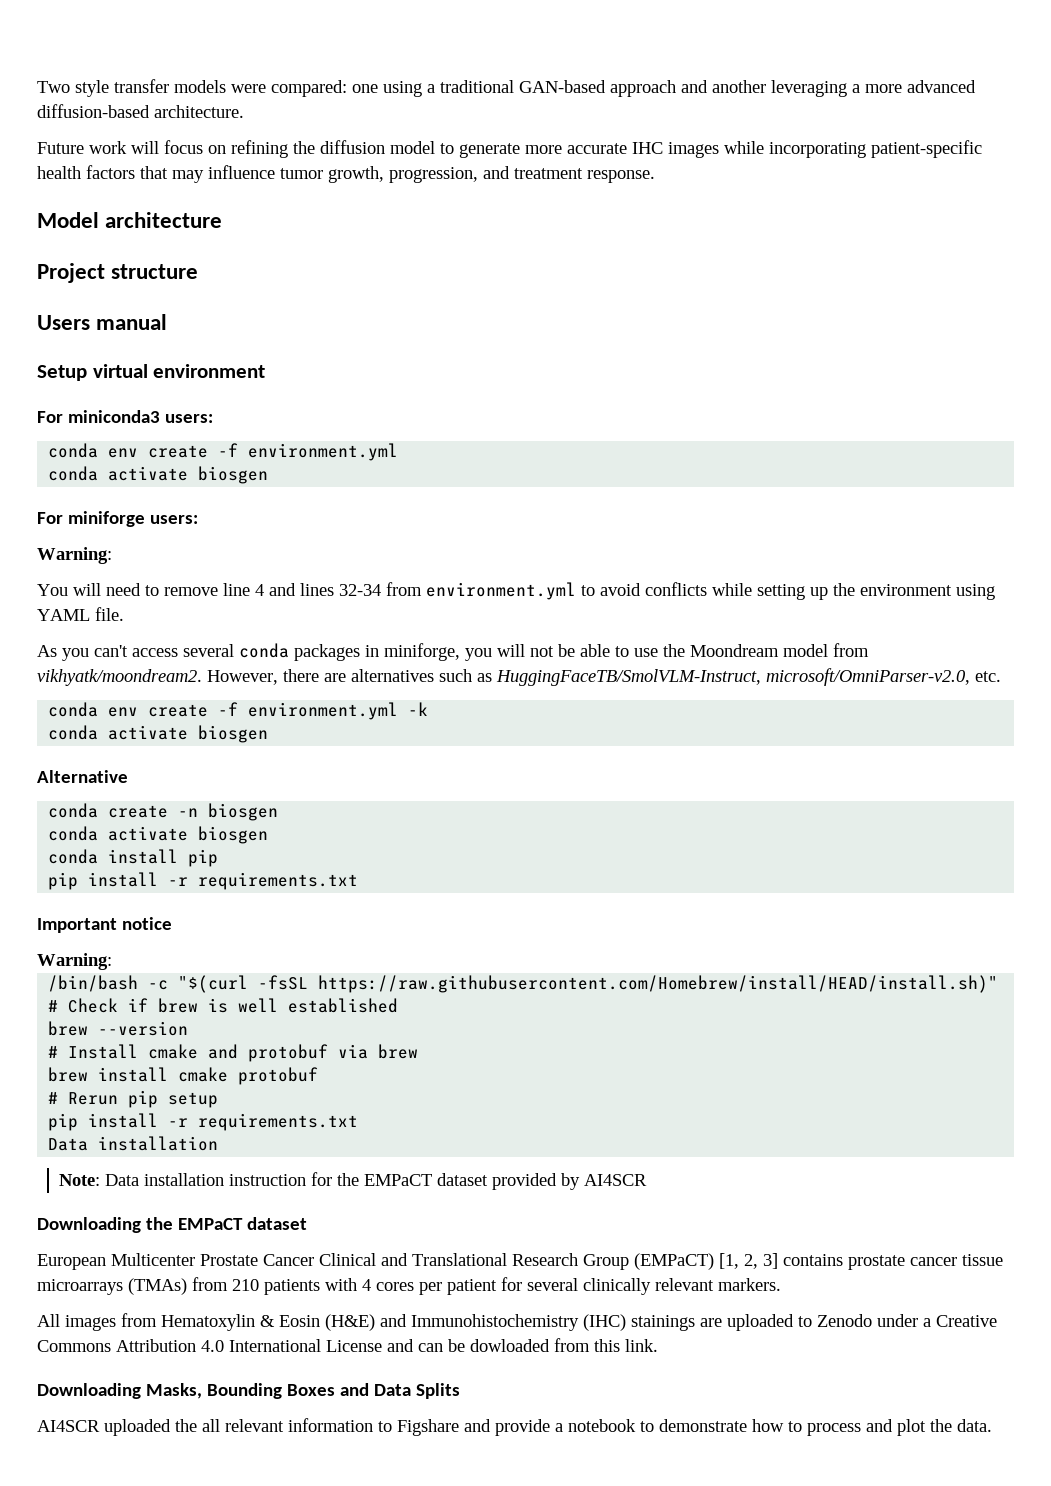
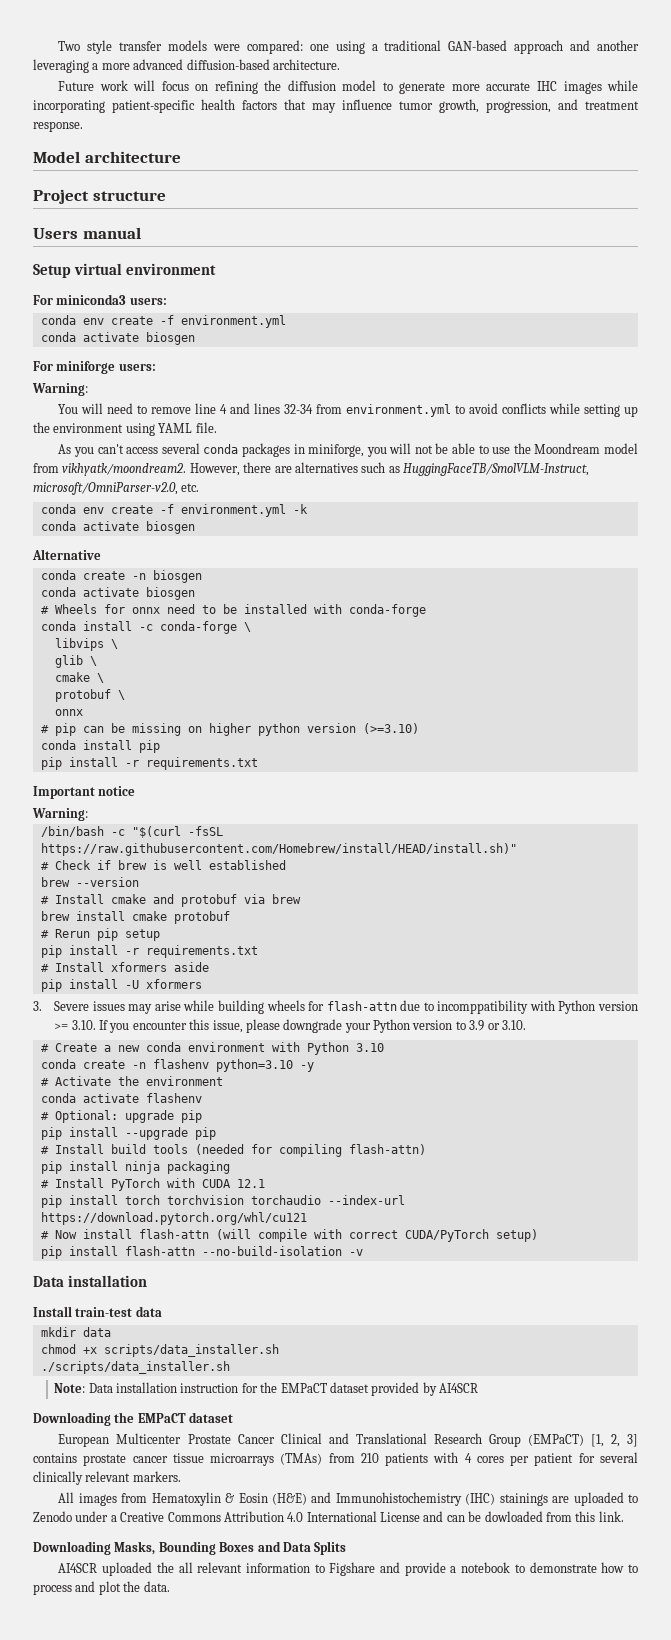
(269, 835) none -> [40,604,426,617] [40,621,251,634] [54,638,118,651] [54,655,97,668] [54,672,104,683] [54,689,125,702] [54,709,83,716] [40,723,419,736] // # Wheels for onnx need to be installed with conda-forge // conda install -c conda-forge \ // libvips \ // glib \ // cmake \ // protobuf \ // onnx // # pip can be missing on higher python version (>=3.10)
[48,1136,219,1151] Data installation -> [40,962,209,972] [40,979,202,992] [33,1000,638,1014] [54,1019,526,1033] [40,1042,384,1055] [40,1059,314,1072] [40,1076,223,1086] [40,1093,202,1103] [40,1110,202,1123] [40,1127,216,1140] [40,1144,426,1157] [40,1161,230,1174] [40,1178,265,1191] [40,1195,405,1208] [40,1212,307,1225] [40,1229,538,1242] [40,1246,363,1259] [33,1275,147,1287] [33,1306,162,1317] [40,1327,111,1337] [40,1344,279,1357] [40,1361,230,1374] # Install xformers aside // pip install -U xformers // 3. Severe issues may arise while building wheels for flash-attn due to incomppatibility with Python version >= 3.10. If you encounter this issue, please downgrade your Python version to 3.9 or 3.10. // # Create a new conda environment with Python 3.10 // conda create -n flashenv python=3.10 -y // # Activate the environment // conda activate flashenv // # Optional: upgrade pip // pip install --upgrade pip // # Install build tools (needed for compiling flash-attn) // pip install ninja packaging // # Install PyTorch with CUDA 12.1 // pip install torch torchvision torchaudio --index-url https://download.pytorch.org/whl/cu121 // # Now install flash-attn (will compile with correct CUDA/PyTorch setup) // pip install flash-attn --no-build-isolation -v // Data installation // Install train-test data // mkdir data // chmod +x scripts/data_installer.sh // ./scripts/data_installer.sh

